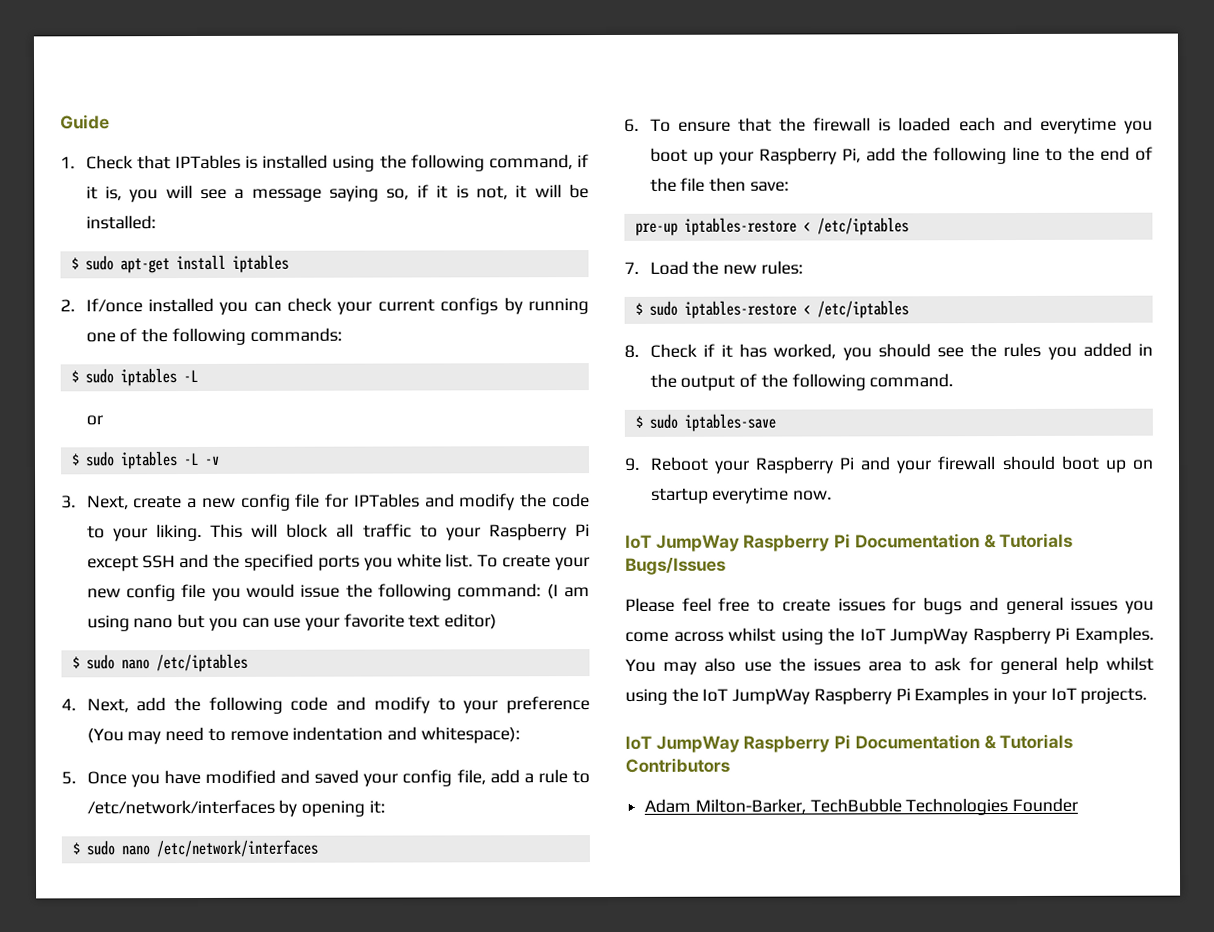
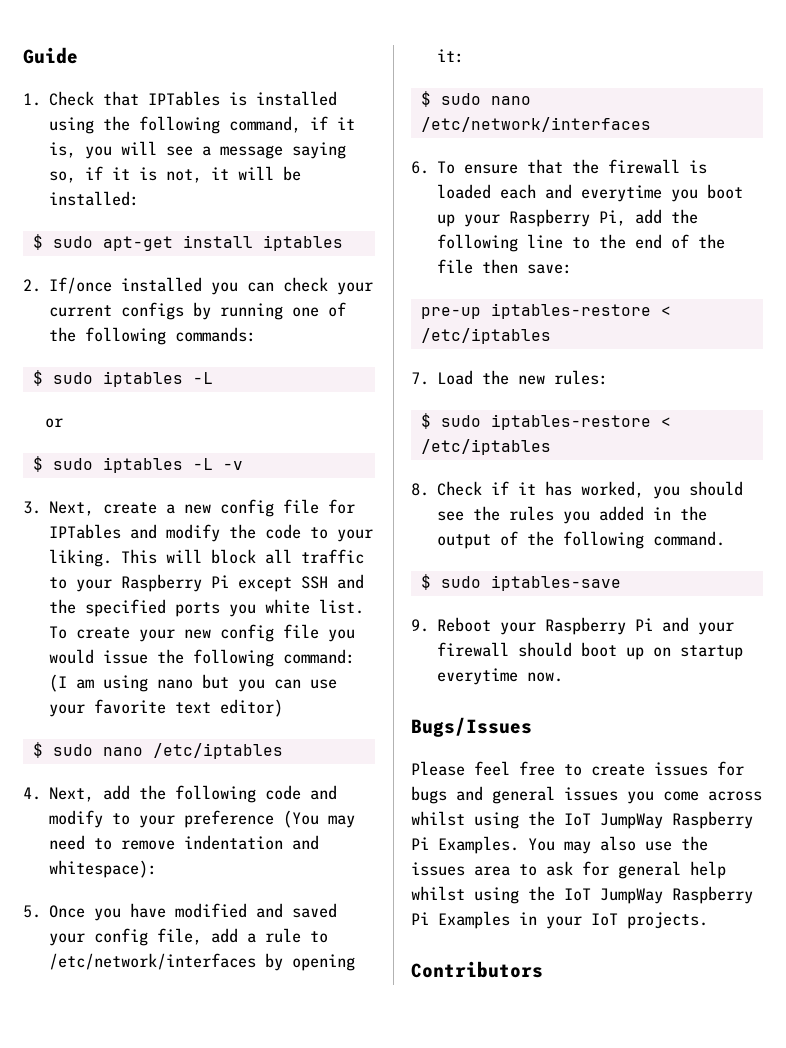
[625,532,1074,552] IoT JumpWay Raspberry Pi Documentation & Tutorials -> (564, 677) none
[625,733,1074,753] [625,757,730,773] [644,797,1079,816] IoT JumpWay Raspberry Pi Documentation & Tutorials Contributors // Adam Milton-Barker, TechBubble Technologies Founder -> [411,961,543,978] Contributors

